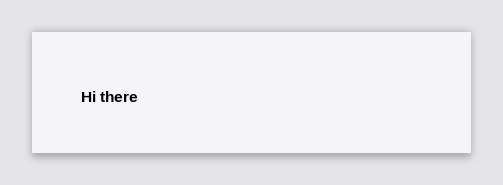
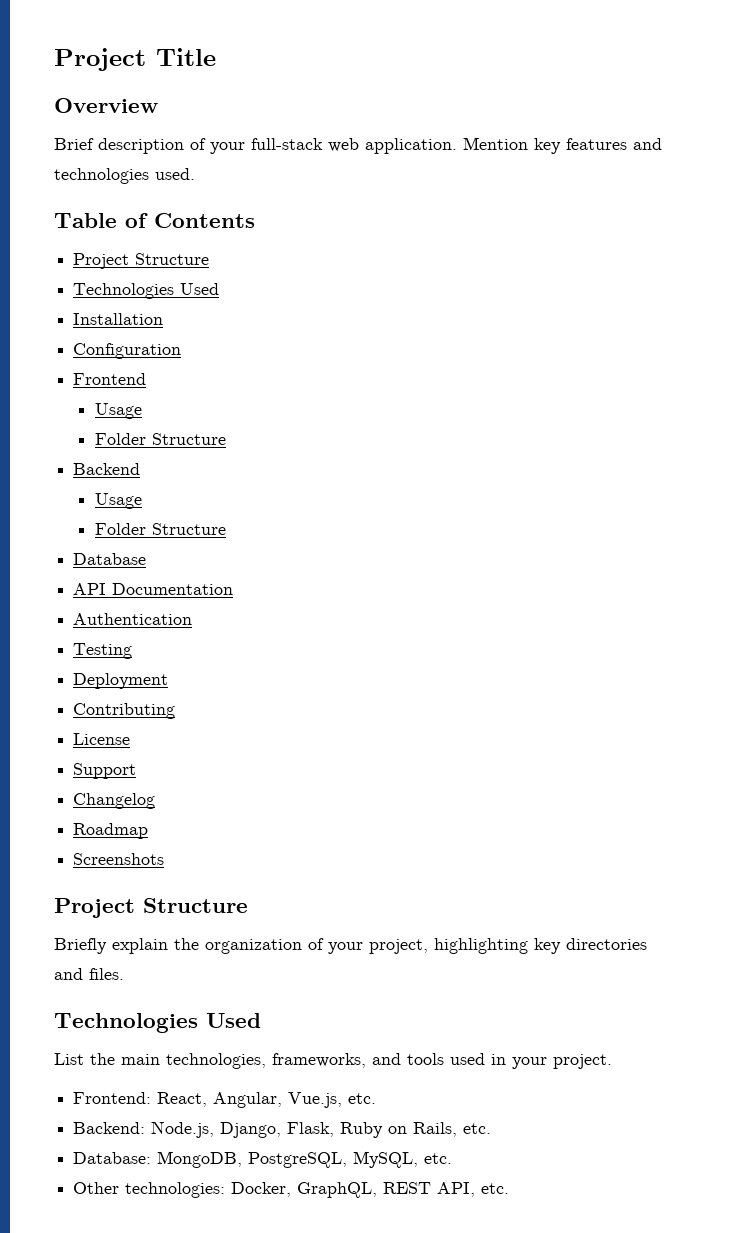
[81,91,139,102] Hi there -> [54,48,216,71] [54,98,158,113] [54,137,662,154] [54,168,195,184] [54,213,255,228] [73,253,210,269] [73,283,220,299] [73,313,164,325] [73,343,182,359] [73,373,147,385] [94,403,142,419] [94,433,226,445] [73,463,141,475] [94,493,142,509] [94,523,226,535] [73,553,147,565] [73,583,234,595] [73,613,193,625] [73,643,133,659] [73,673,169,689] [73,703,176,719] [73,733,131,745] [73,763,137,779] [73,793,156,809] [73,823,149,839] [73,853,165,865] [54,898,248,918] [54,938,647,954] [54,968,124,980] [54,1013,261,1033] [54,1053,612,1069] [73,1092,377,1108] [73,1121,492,1138] [73,1151,453,1168] [73,1182,510,1198] Project Title // Overview // Brief description of your full-stack web application. Mention key features and technologies used. // Table of Contents // Project Structure // Technologies Used // Installation // Configuration // Frontend // Usage // Folder Structure // Backend // Usage // Folder Structure // Database // API Documentation // Authentication // Testing // Deployment // Contributing // License // Support // Changelog // Roadmap // Screenshots // Project Structure // Briefly explain the organization of your project, highlighting key directories and files. // Technologies Used // List the main technologies, frameworks, and tools used in your project. // Frontend: React, Angular, Vue.js, etc. // Backend: Node.js, Django, Flask, Ruby on Rails, etc. // Database: MongoDB, PostgreSQL, MySQL, etc. // Other technologies: Docker, GraphQL, REST API, etc.

